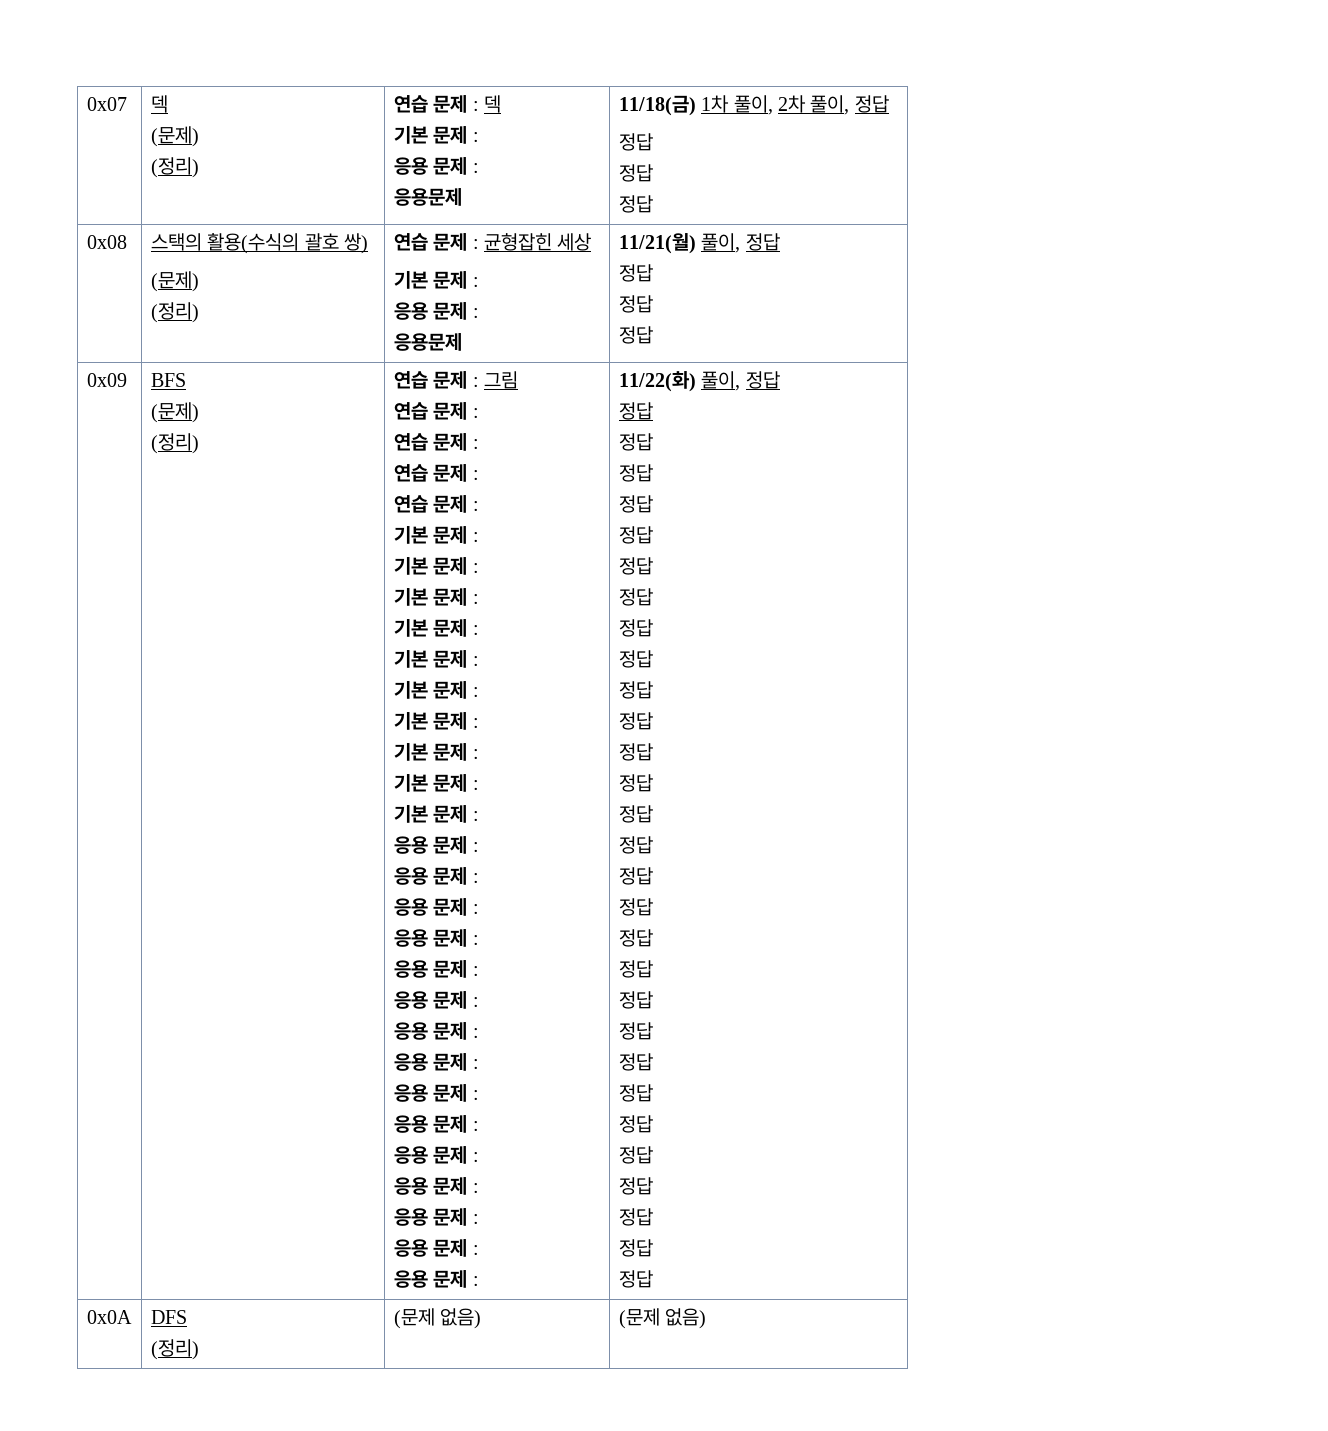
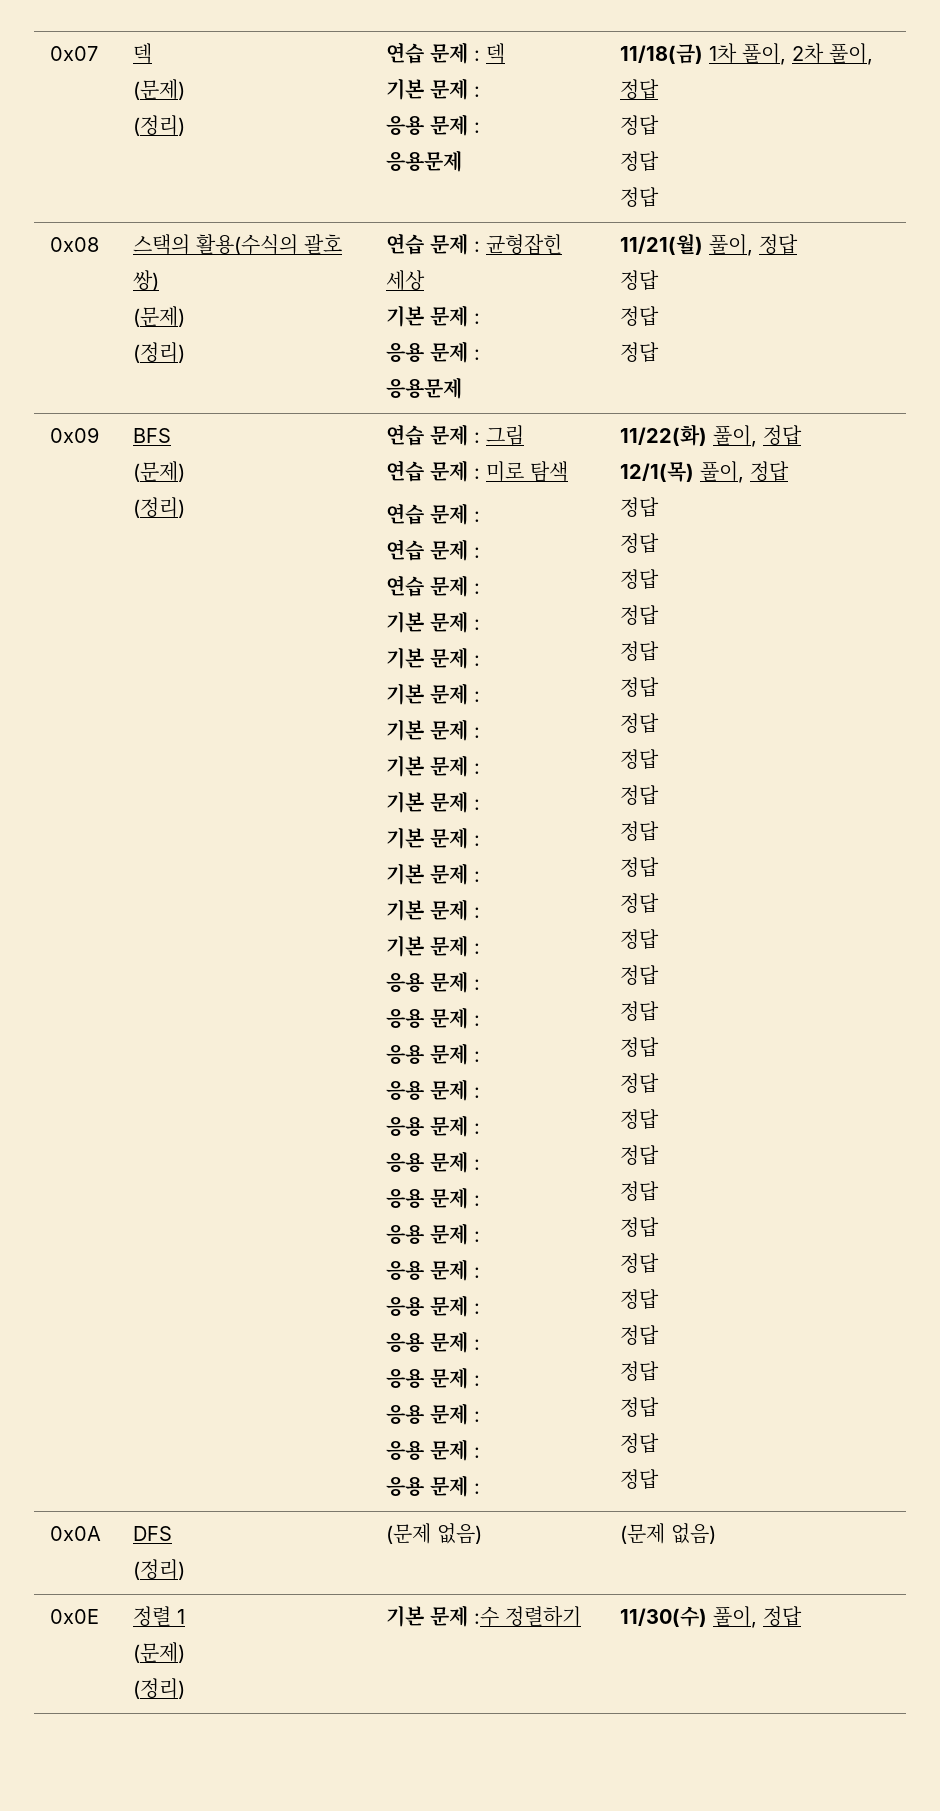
(479, 413) none -> [485,461,568,482] 미로 탐색
(780, 380) none -> [619,461,744,483] 12/1(목) 풀이,
(707, 1318) none -> [49,1609,99,1624] [132,1606,185,1626] [132,1642,185,1663] [132,1678,185,1699] [385,1605,581,1627] [619,1606,802,1628] // 0x0E | 정렬 1 // (문제) // (정리) | 기본 문제 :수 정렬하기 | 11/30(수) 풀이, 정답

